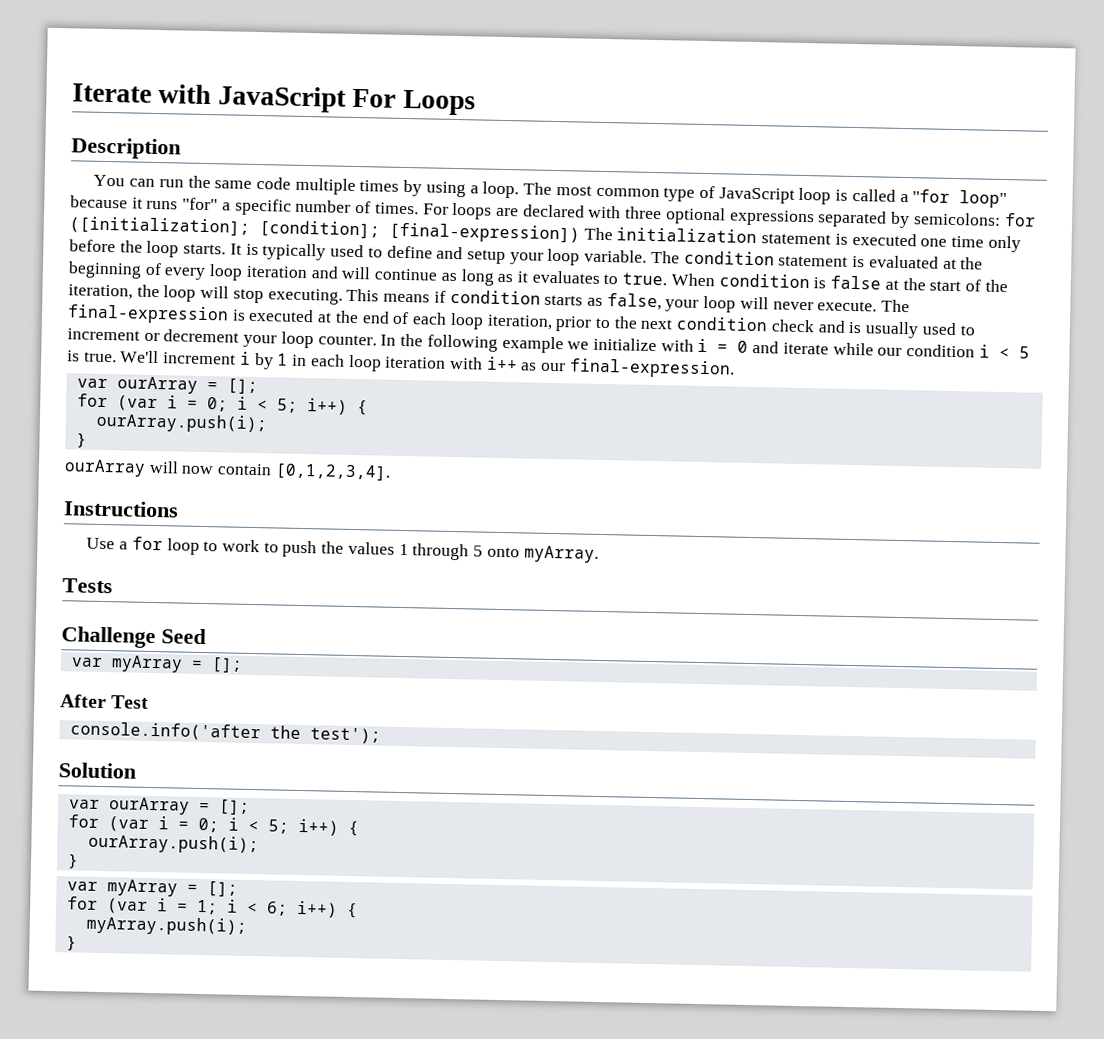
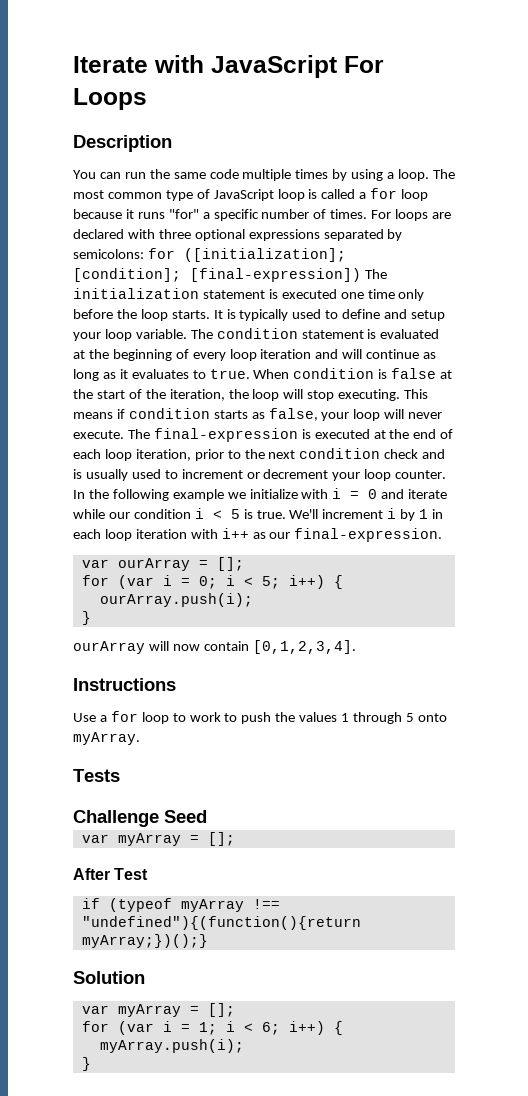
[912,189,1008,209] "for loop" -> [370,188,429,201] for loop
[69,721,381,744] [58,762,137,779] [68,797,250,815] [67,814,359,837] [87,833,259,855] [66,853,79,869] console.info('after the test'); // Solution // var ourArray = []; // for (var i = 0; i < 5; i++) { // ourArray.push(i); // } -> [81,898,280,912] [81,916,361,930] [81,934,208,948] [73,971,145,984] if (typeof myArray !== "undefined"){(function(){return myArray;})();} // Solution

